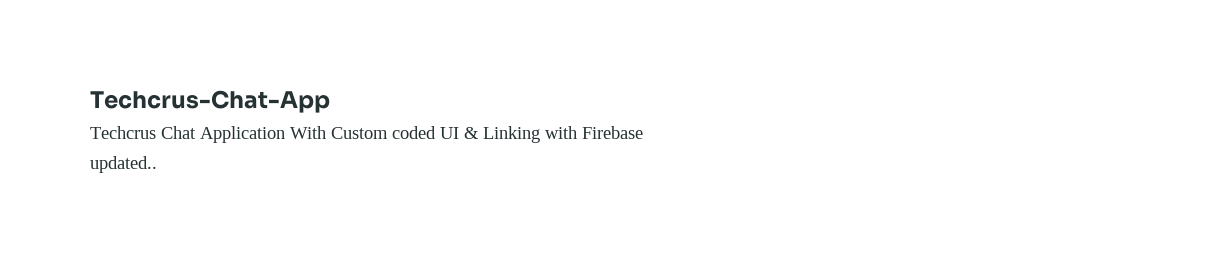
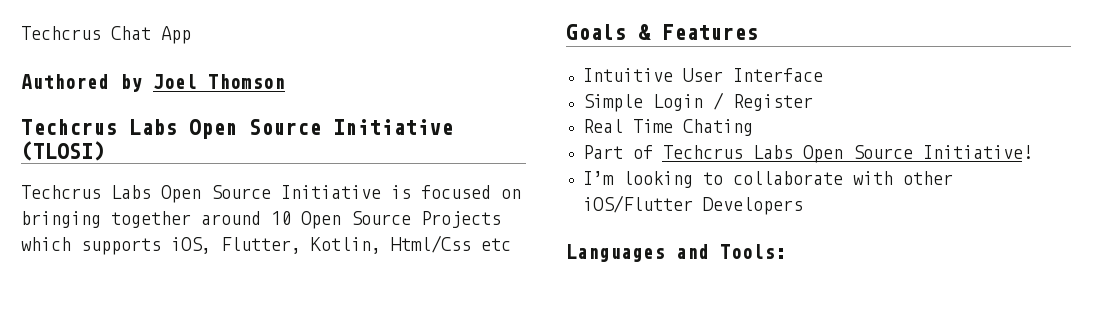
[90,90,330,113] [90,126,643,143] [90,156,157,173] Techcrus-Chat-App // Techcrus Chat Application With Custom coded UI & Linking with Firebase // updated.. -> [21,26,191,44] [21,74,285,92] [21,119,453,139] [21,141,105,161] [21,185,521,203] [21,211,501,229] [21,235,511,255] [566,24,758,40] [582,68,823,82] [582,92,813,112] [582,119,753,136] [582,145,1033,163] [582,171,953,188] [582,195,803,215] [566,244,786,262] Techcrus Chat App // Authored by Joel Thomson // Techcrus Labs Open Source Initiative (TLOSI) // Techcrus Labs Open Source Initiative is focused on bringing together around 10 Open Source Projects which supports iOS, Flutter, Kotlin, Html/Css etc // Goals & Features // Intuitive User Interface // Simple Login / Register // Real Time Chating // Part of Techcrus Labs Open Source Initiative! // I’m looking to collaborate with other iOS/Flutter Developers // Languages and Tools:

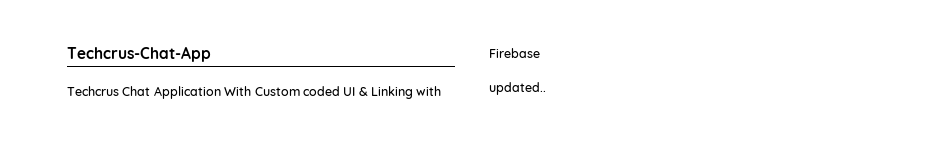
(21, 33) none -> [67,46,211,62] Techcrus-Chat-App //
[161,26,191,44] [21,74,285,92] [21,119,453,139] [21,141,105,161] [21,185,521,203] [21,211,501,229] [21,235,511,255] [566,24,758,40] [582,68,823,82] [582,92,813,112] [582,119,753,136] [582,145,1033,163] [582,171,953,188] [582,195,803,215] [566,244,786,262] App // Authored by Joel Thomson // Techcrus Labs Open Source Initiative (TLOSI) // Techcrus Labs Open Source Initiative is focused on bringing together around 10 Open Source Projects which supports iOS, Flutter, Kotlin, Html/Css etc // Goals & Features // Intuitive User Interface // Simple Login / Register // Real Time Chating // Part of Techcrus Labs Open Source Initiative! // I’m looking to collaborate with other iOS/Flutter Developers // Languages and Tools: -> [153,86,442,99] [489,48,540,58] [489,82,546,95] Application With Custom coded UI & Linking with Firebase // updated..

